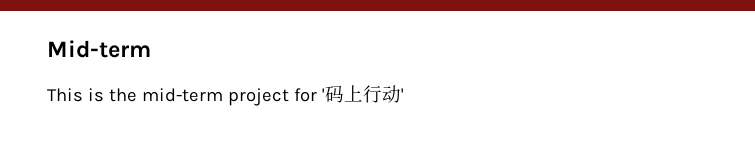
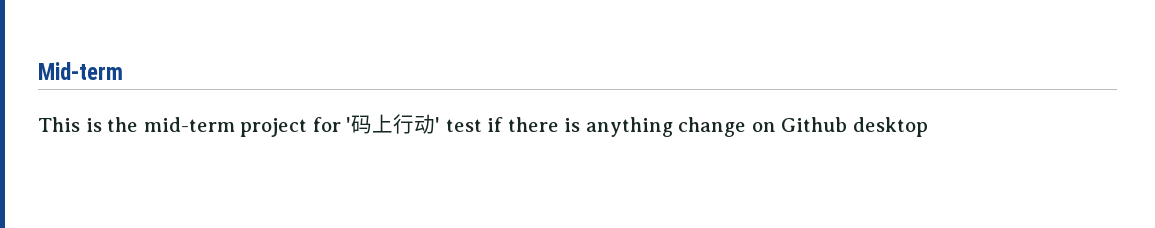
(404, 94) none -> [445,117,929,137] test if there is anything change on Github desktop

